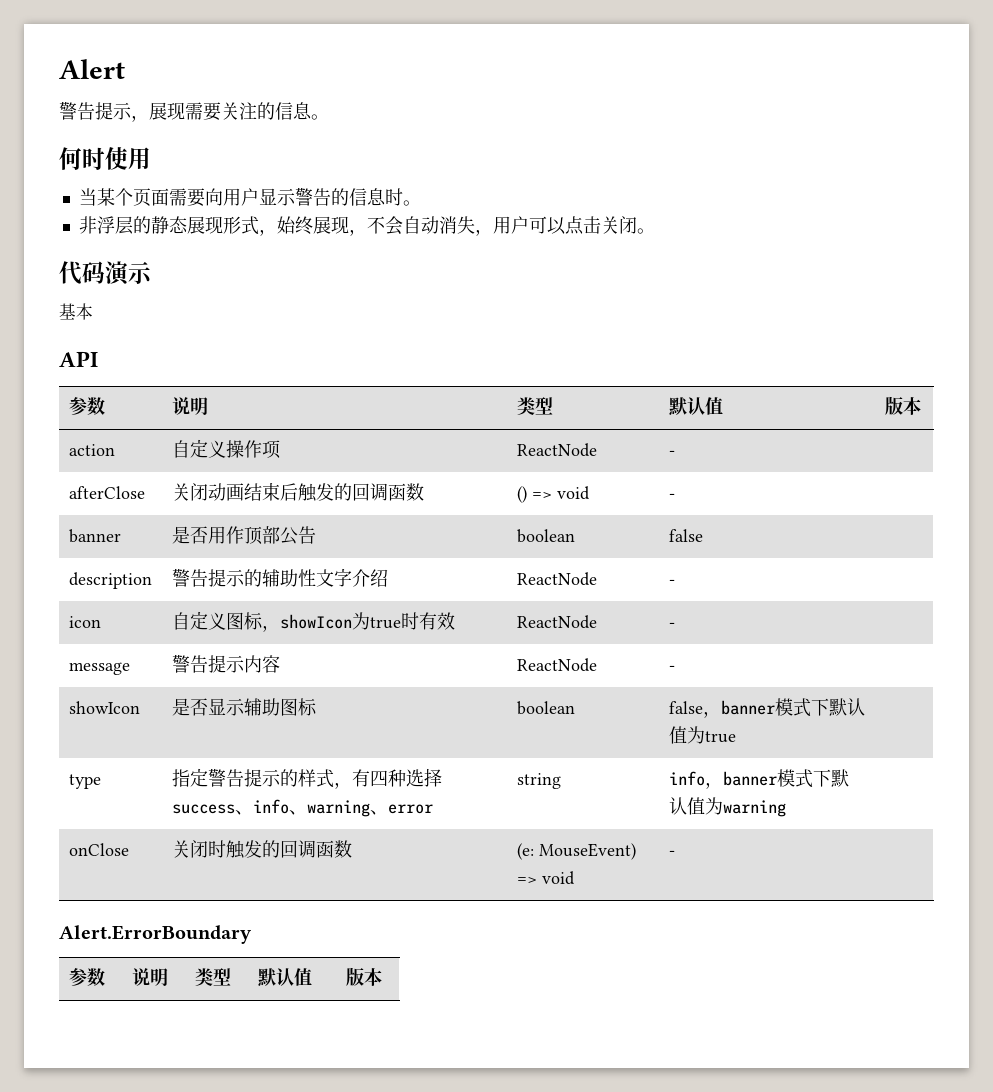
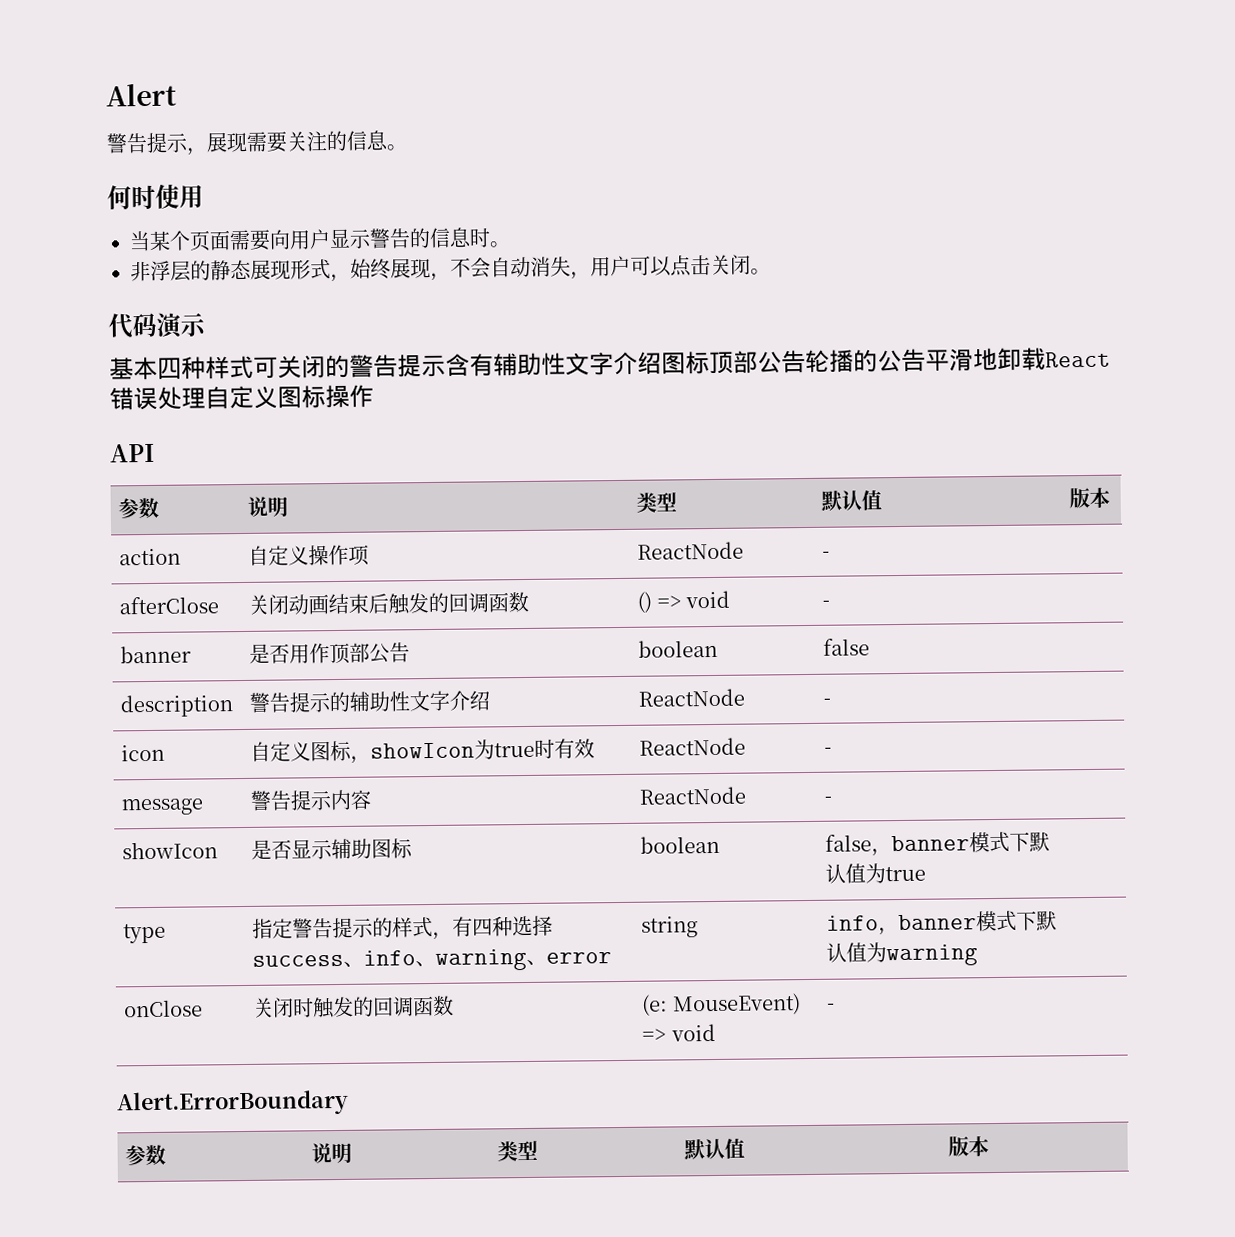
(93, 311) none -> [157,347,1111,380] [109,384,374,411] 四种样式可关闭的警告提示含有辅助性文字介绍图标顶部公告轮播的公告平滑地卸载React错误处理自定义图标操作

